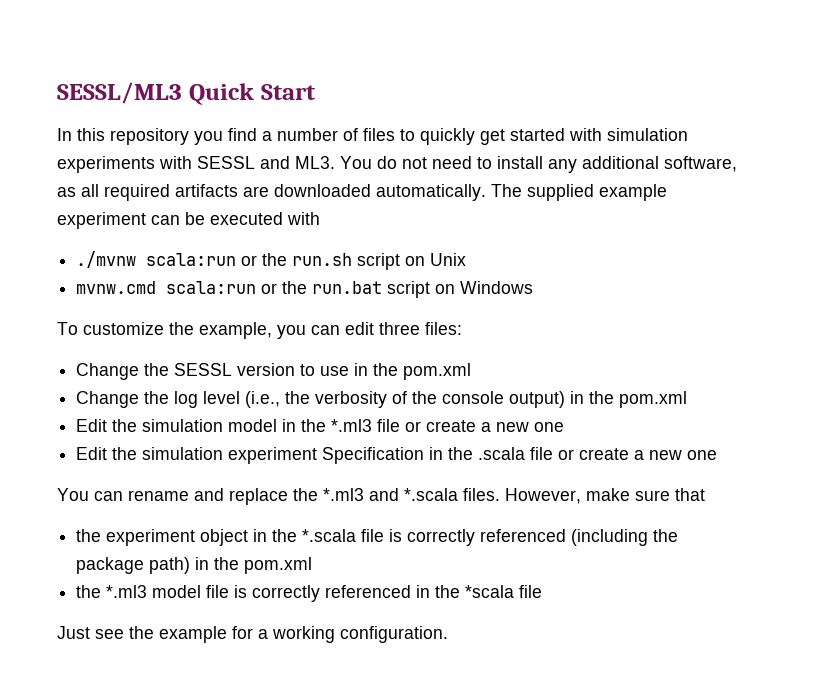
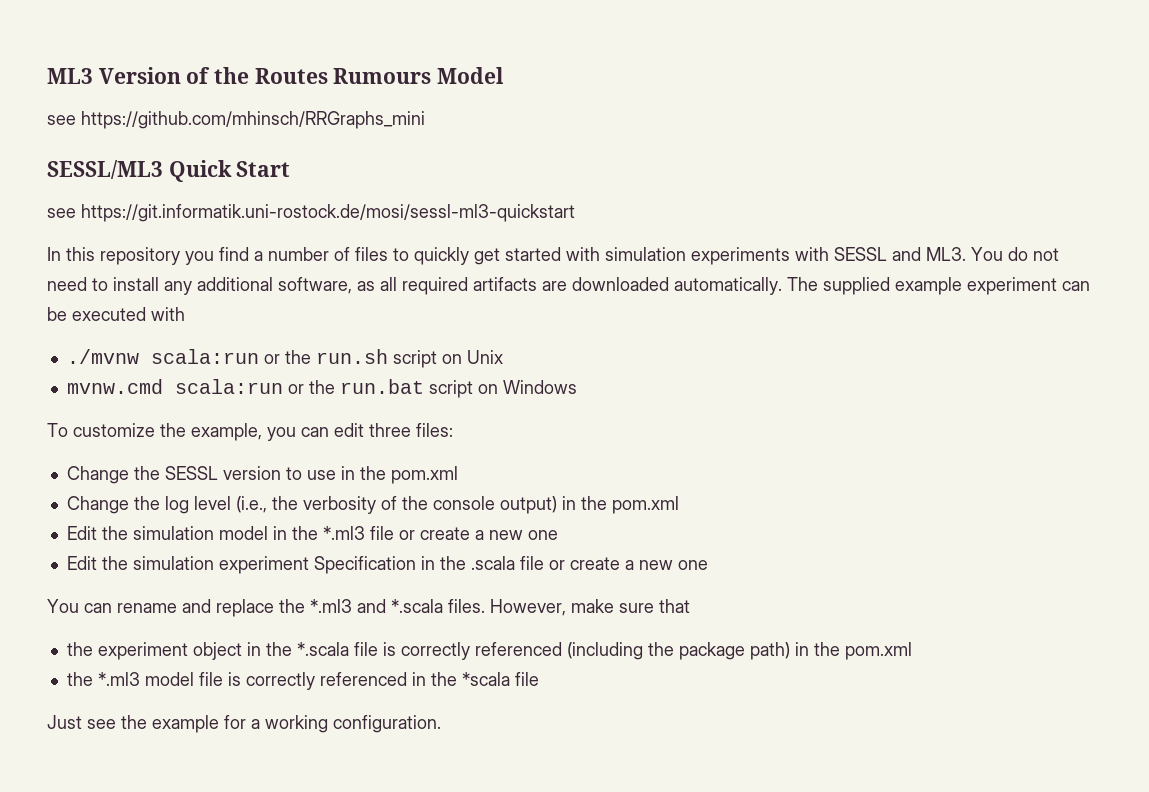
(57, 93) none -> [47,67,505,84] [47,111,425,129] ML3 Version of the Routes Rumours Model // see https://github.com/mhinsch/RRGraphs_mini //
(316, 92) none -> [47,204,575,222] // see https://git.informatik.uni-rostock.de/mosi/sessl-ml3-quickstart

